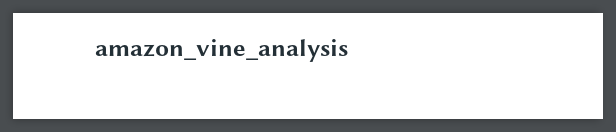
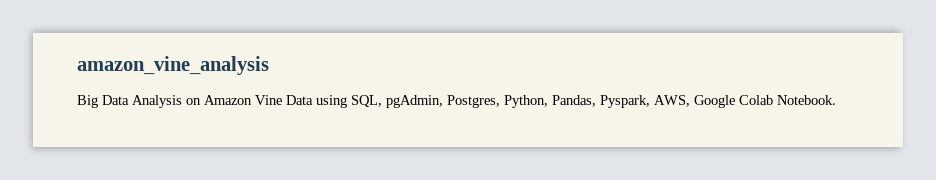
(348, 50) none -> [77,95,836,108] // Big Data Analysis on Amazon Vine Data using SQL, pgAdmin, Postgres, Python, Pandas, Pyspark, AWS, Google Colab Notebook.

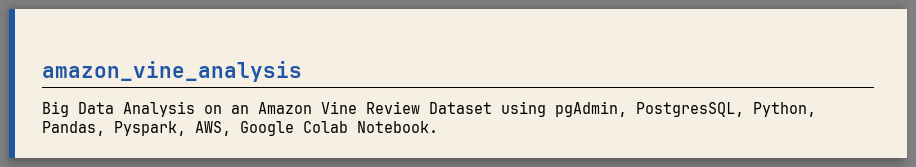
(201, 101) none -> [231,105,249,114] an
[286,95,500,108] Data using SQL, pgAdmin, Postgres, -> [366,101,744,117] Review Dataset using pgAdmin, PostgresSQL,

